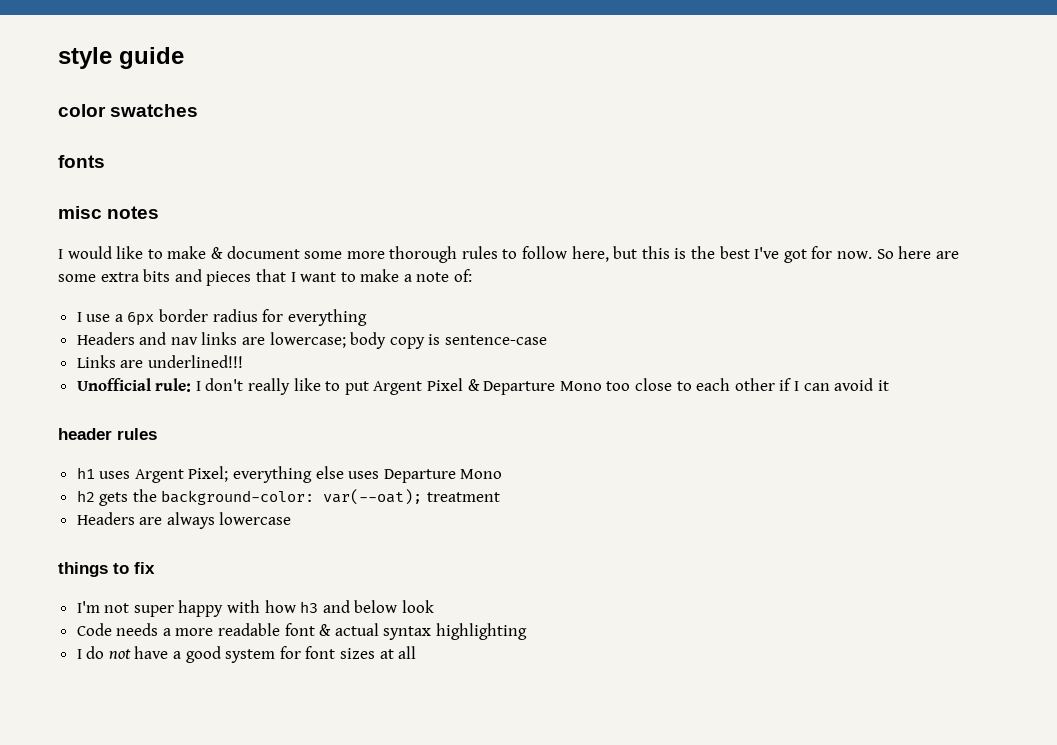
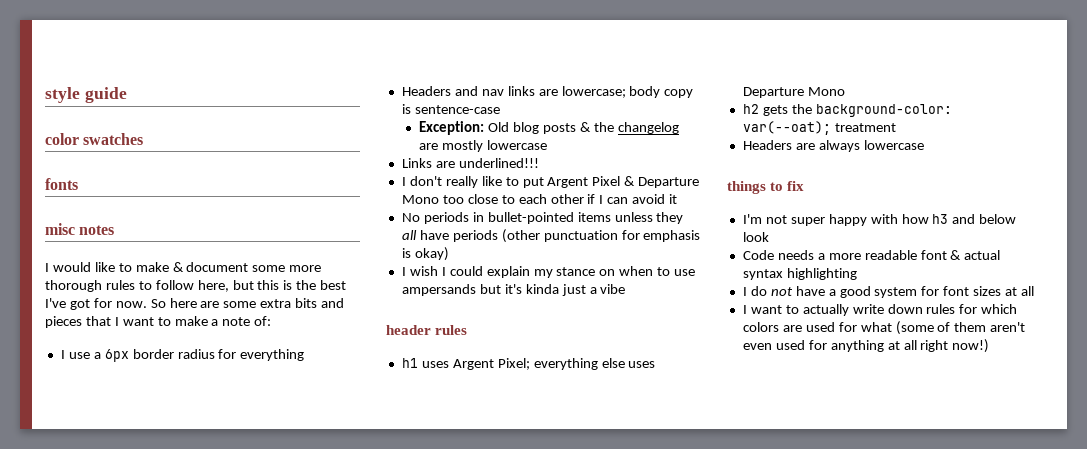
(548, 340) none -> [419,121,679,135] [419,140,547,152] // Exception: Old blog posts & the changelog are mostly lowercase
[76,378,192,392] Unofficial rule: -> (539, 163) none
(889, 385) none -> [401,212,684,224] [401,229,701,243] [401,247,449,261] [401,266,696,278] [401,284,626,296] // No periods in bullet-pointed items unless they all have periods (other punctuation for emphasis is okay) // I wish I could explain my stance on when to use ampersands but it's kinda just a vibe
(417, 652) none -> [742,304,1018,316] [742,321,1026,335] [742,339,990,353] // I want to actually write down rules for which colors are used for what (some of them aren't even used for anything at all right now!)

